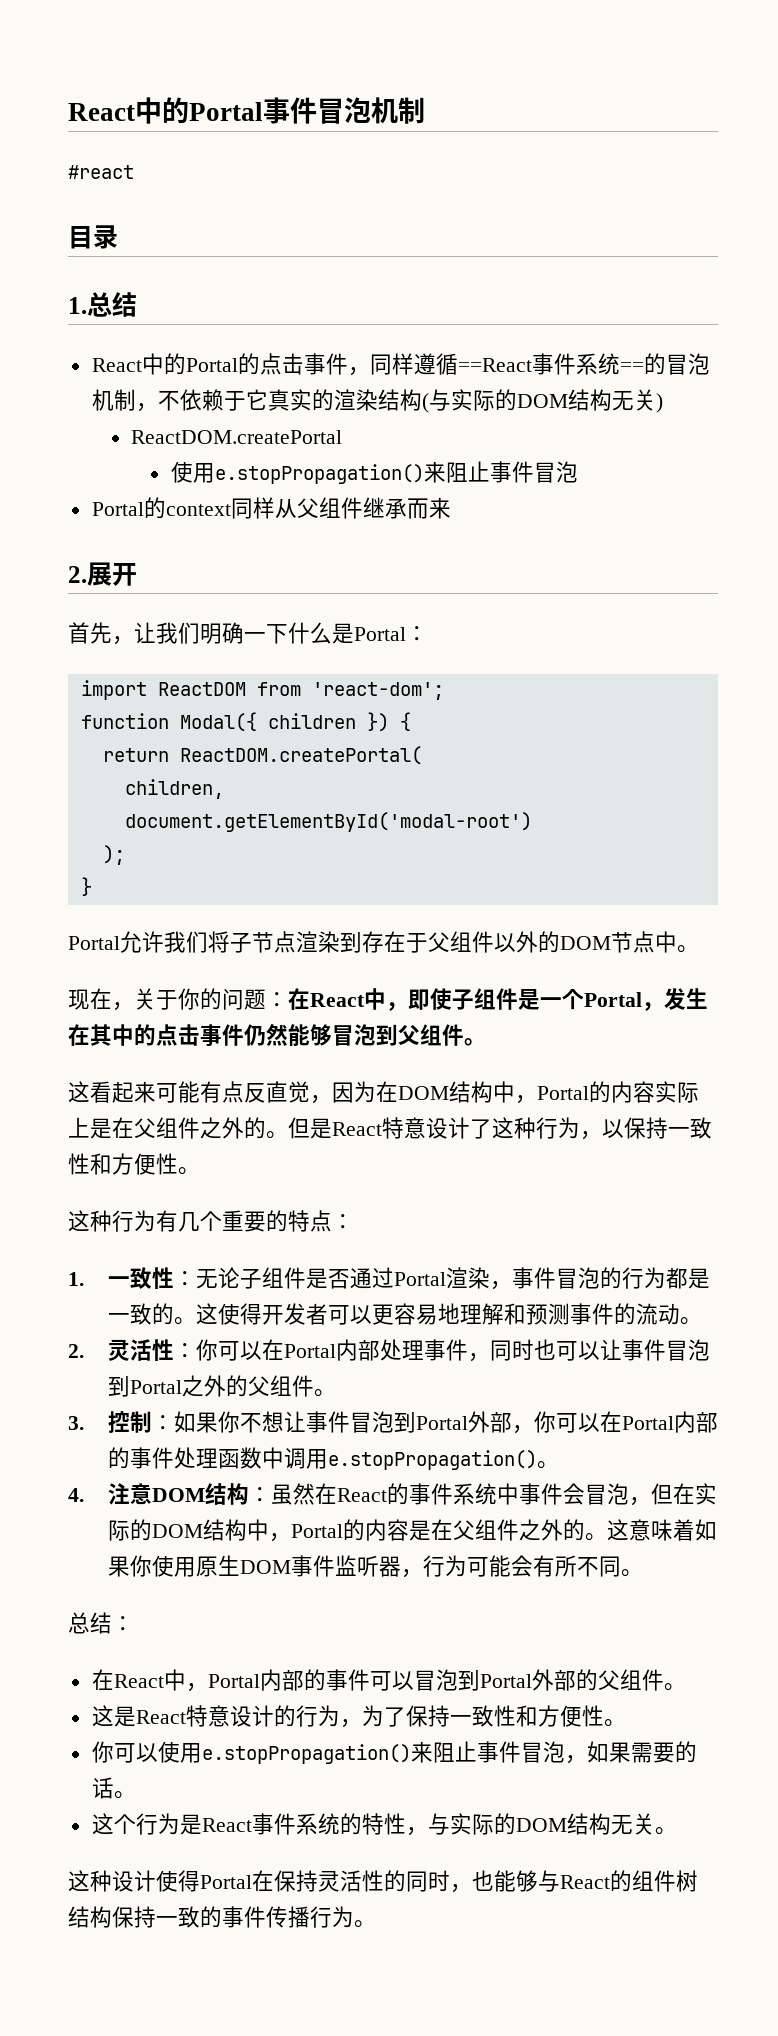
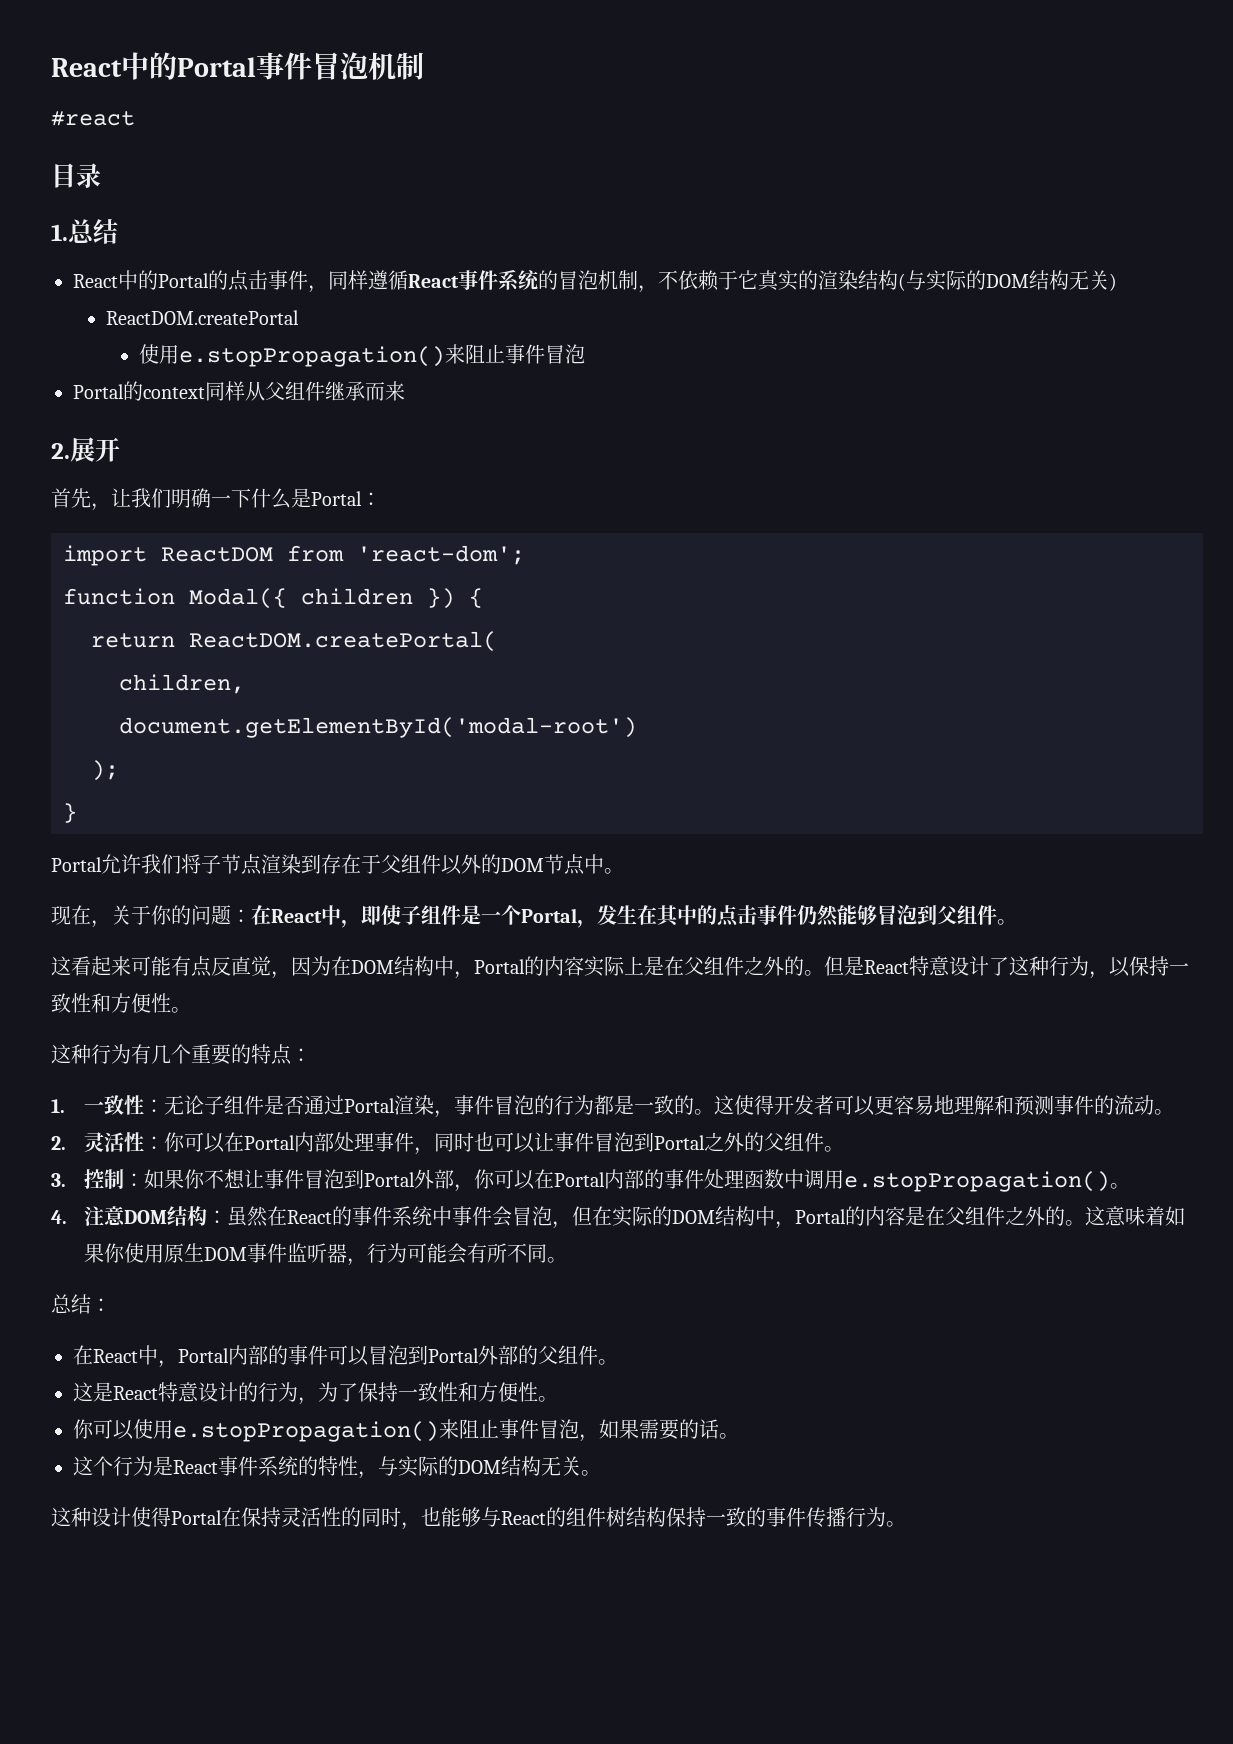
[457,353,644,375] ==React事件系统== -> [408,269,539,291] React事件系统

